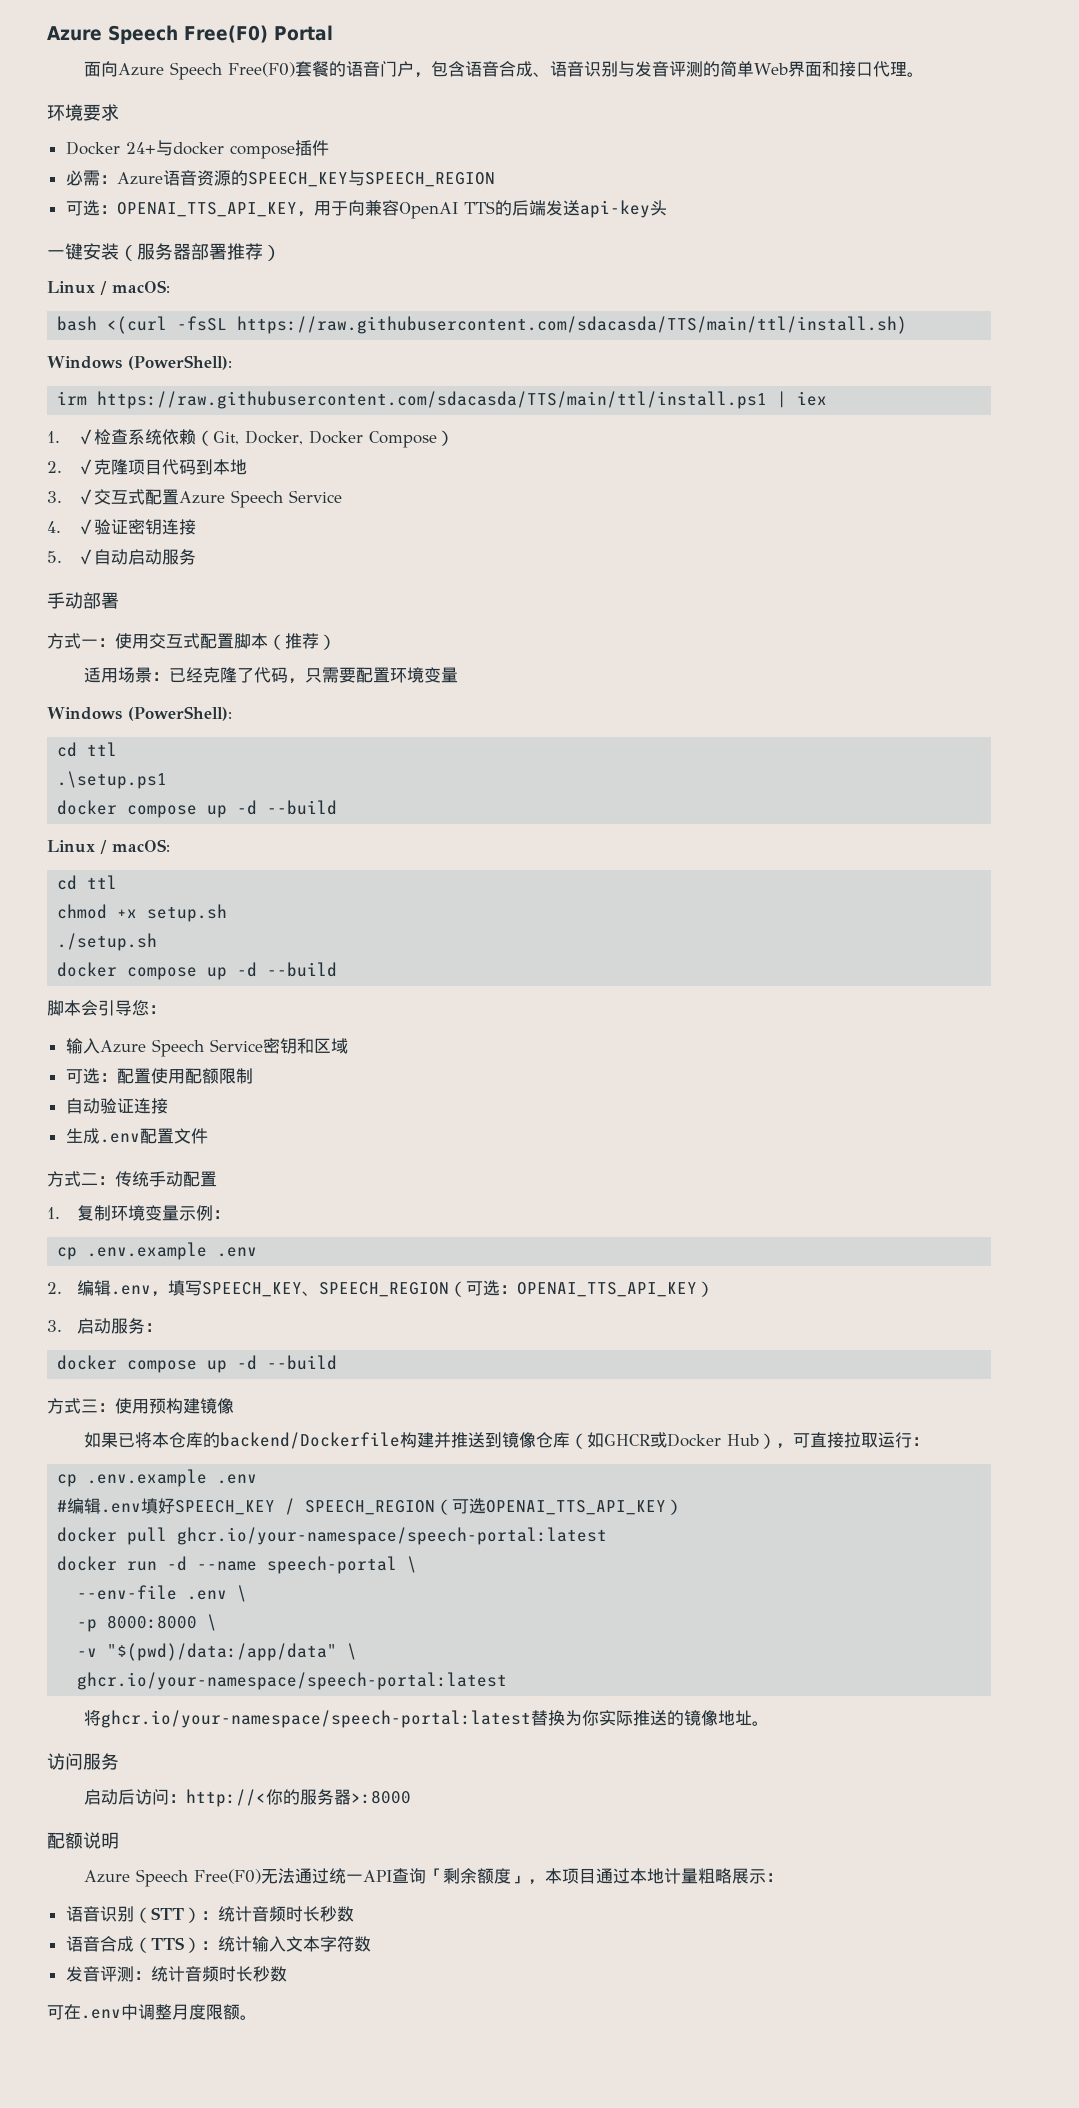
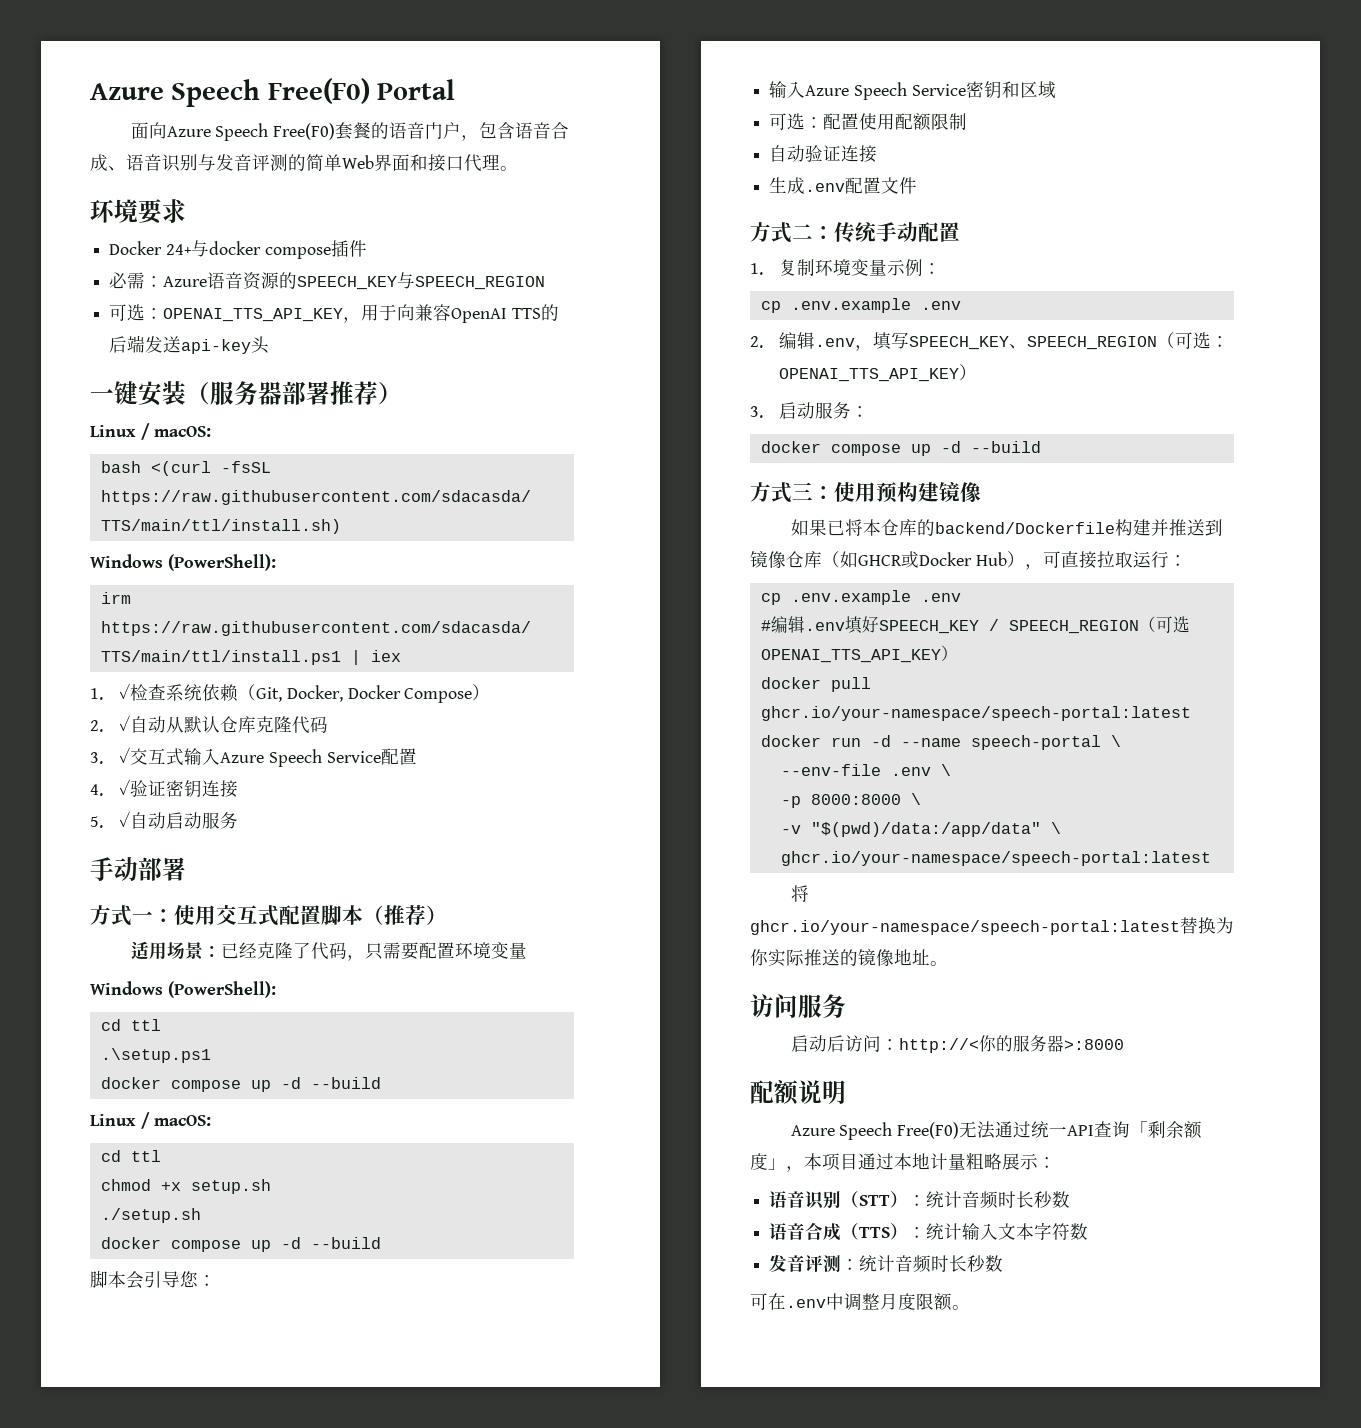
[94,459,248,475] 克隆项目代码到本地 -> [130,716,329,734] 自动从默认仓库克隆代码
[145,489,343,508] 配置Azure Speech Service -> [184,748,417,767] 输入Azure Speech Service配置

